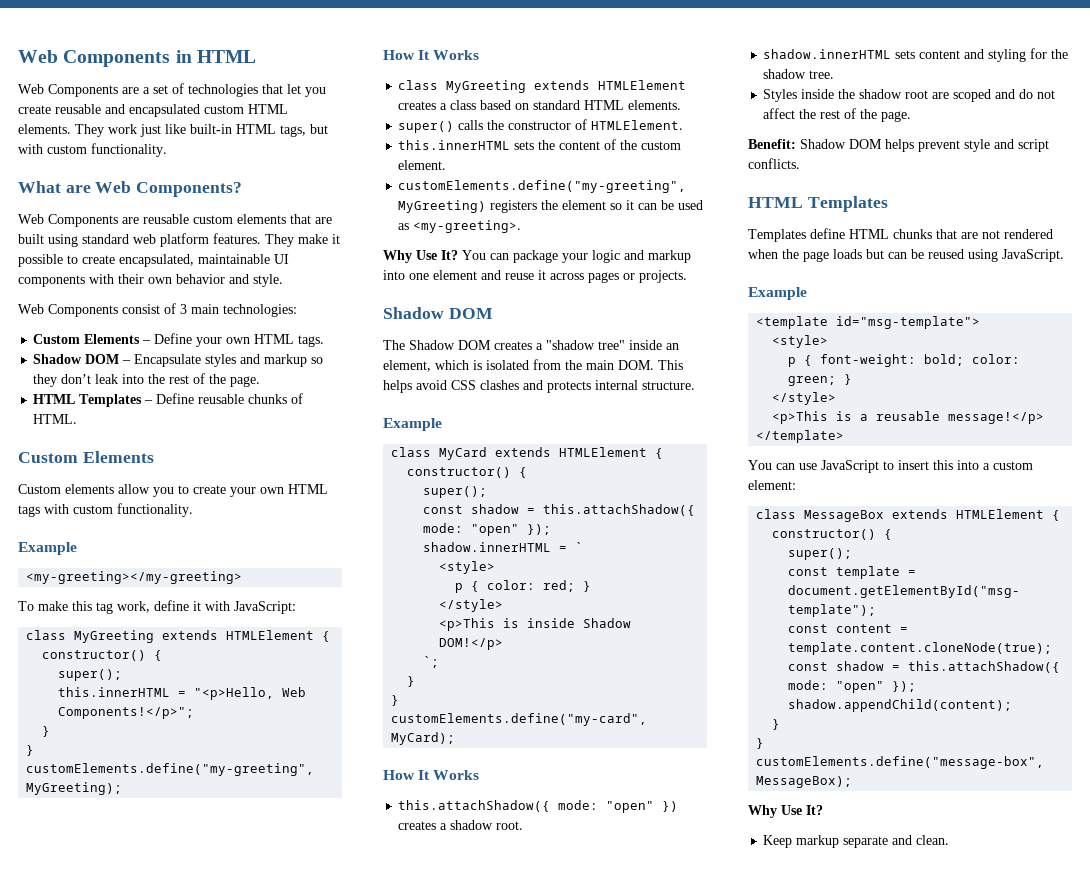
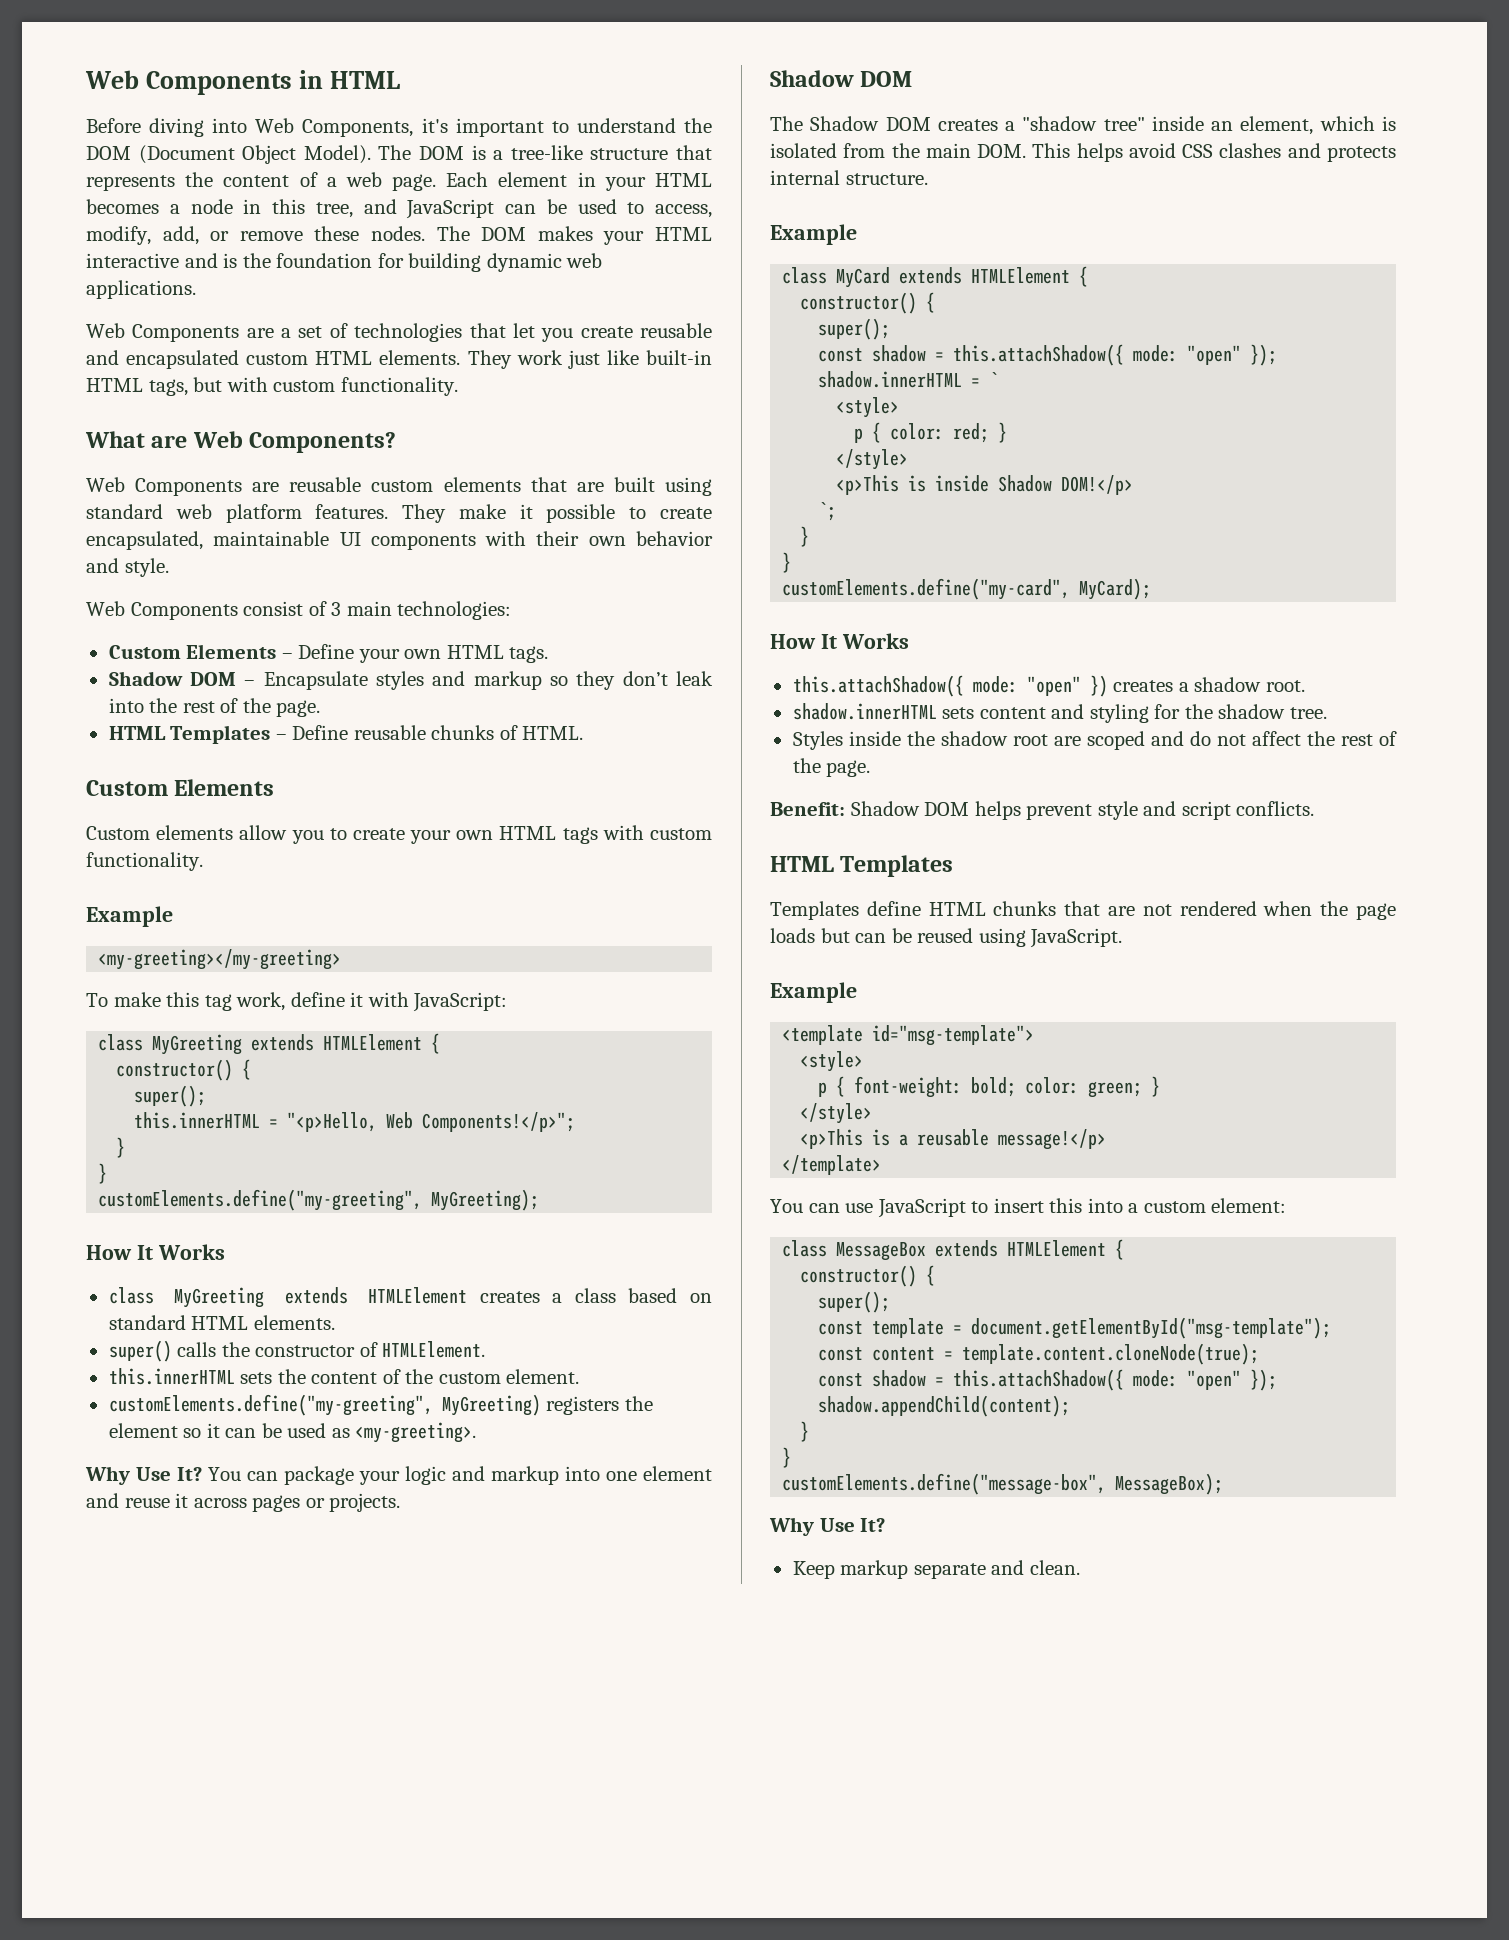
(256, 56) none -> [86,118,713,137] [86,145,713,164] [86,172,712,191] [86,199,712,219] [86,226,713,245] [86,253,603,272] [86,280,196,299] // Before diving into Web Components, it's important to understand the DOM (Document Object Model). The DOM is a tree-like structure that represents the content of a web page. Each element in your HTML becomes a node in this tree, and JavaScript can be used to access, modify, add, or remove these nodes. The DOM makes your HTML interactive and is the foundation for building dynamic web applications.

